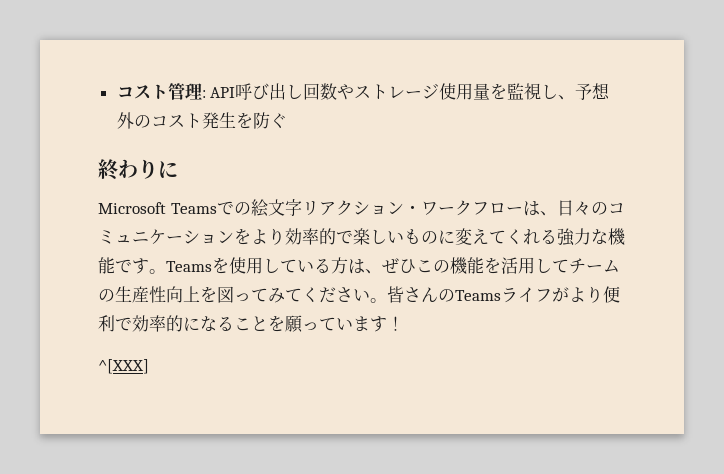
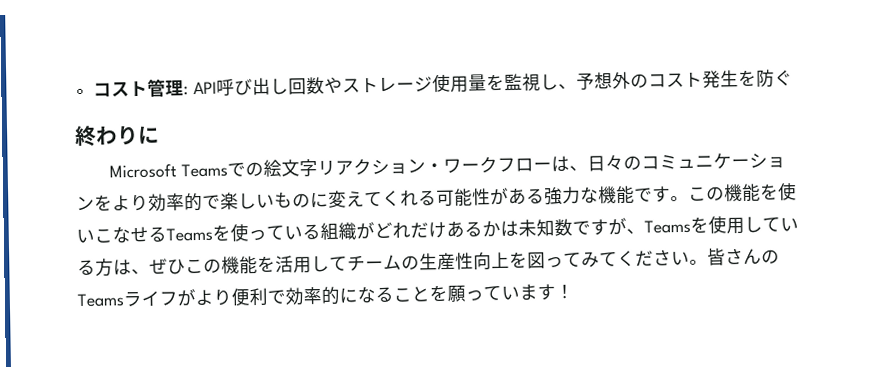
(557, 236) none -> [436,187,545,207] 可能性がある
(166, 271) none -> [688,182,797,202] [76,217,645,244] この機能を使いこなせるTeamsを使っている組織がどれだけあるかは未知数ですが、
[98,359,149,374] // ^[XXX] -> (574, 291) none

